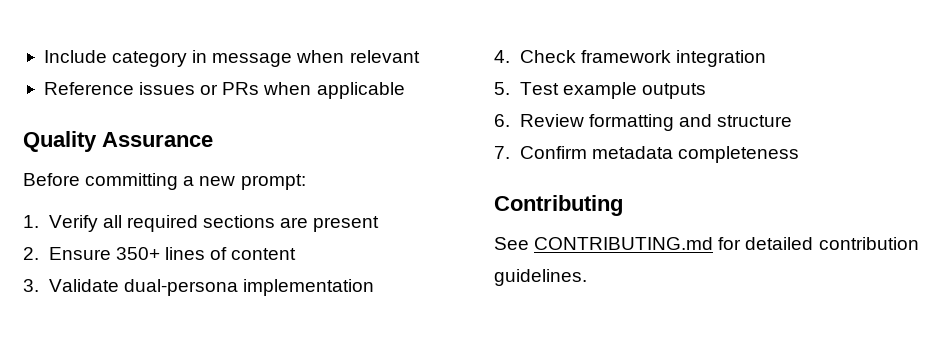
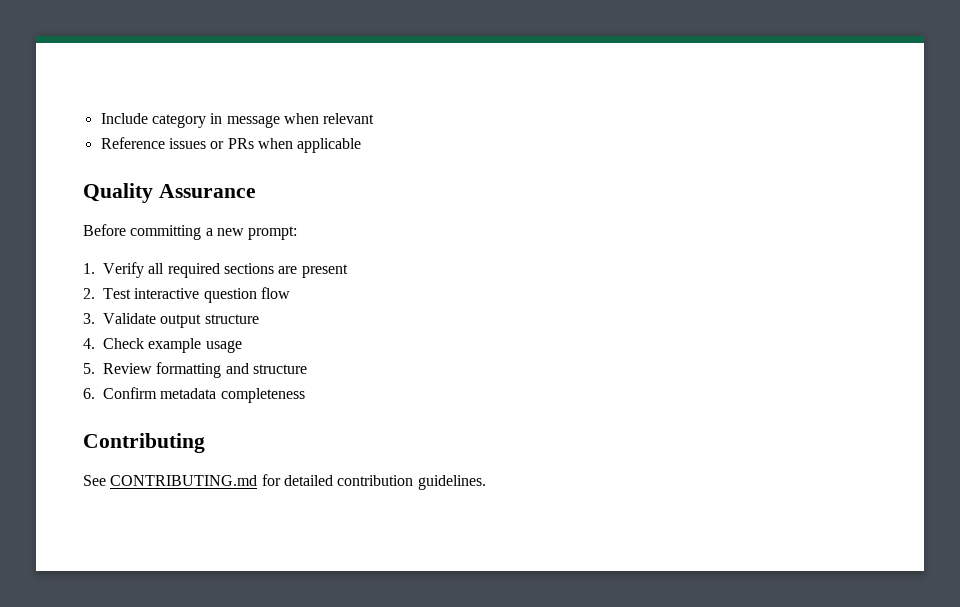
[48,247,297,260] Ensure 350+ lines of content -> [103,287,290,303] Test interactive question flow
[123,279,374,296] dual-persona implementation -> [160,314,259,328] output structure
[580,50,766,67] [494,82,706,99] [494,114,510,127] framework integration // 5. Test example outputs // 6. -> [148,338,242,353] [83,363,95,374] example usage // 5.
[494,146,510,159] 7. -> [83,388,95,399] 6.

